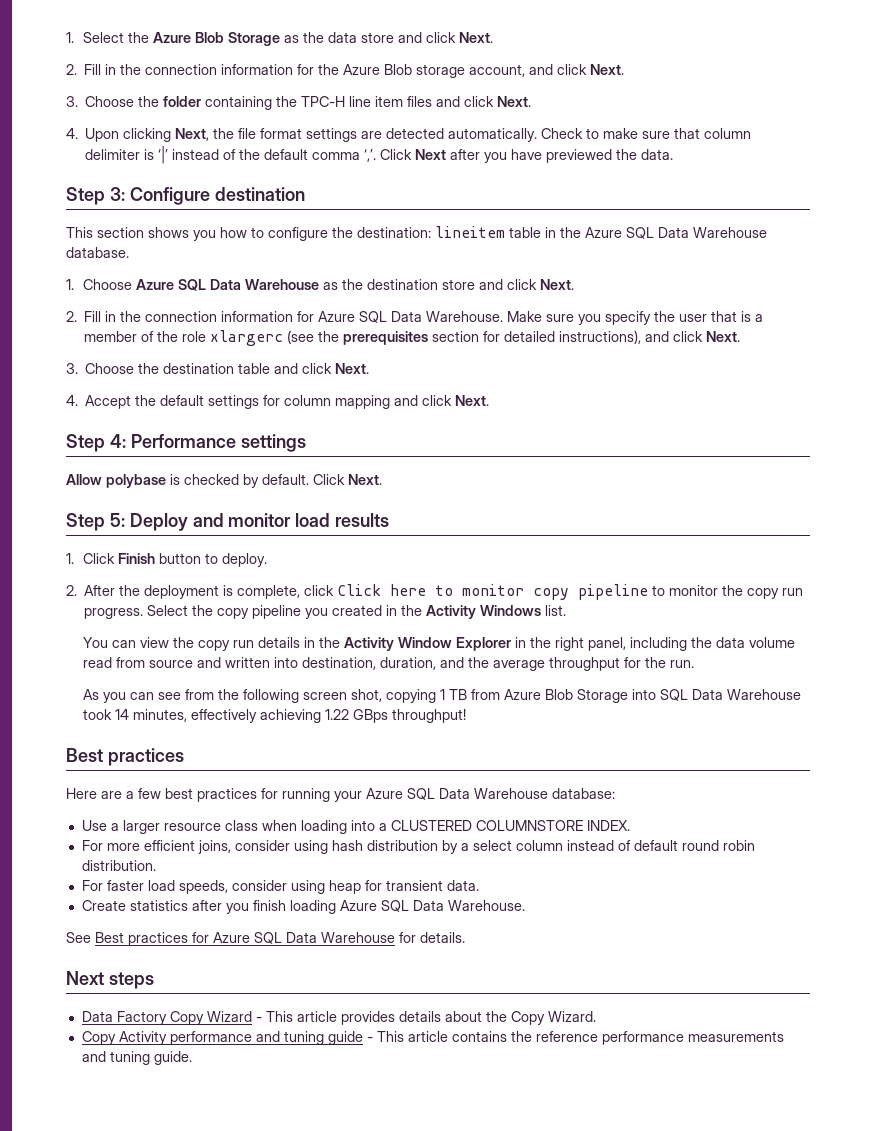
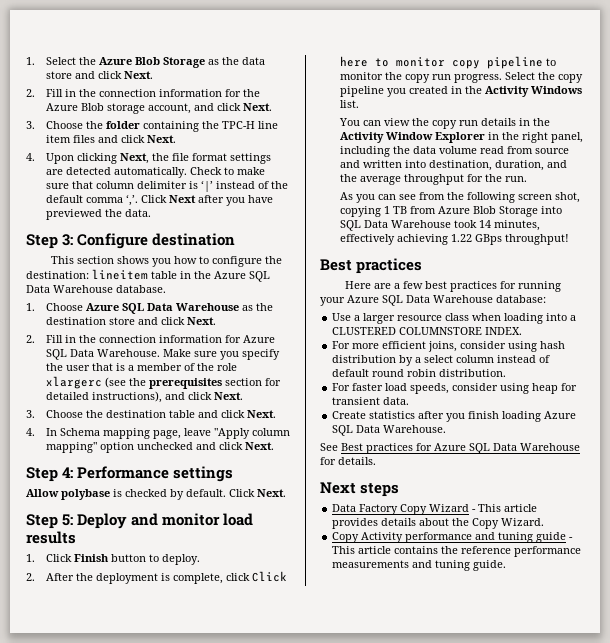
[85,395,391,409] Accept the default settings for column mapping -> [45,428,290,439] [45,442,193,453] In Schema mapping page, leave "Apply column mapping" option unchecked

